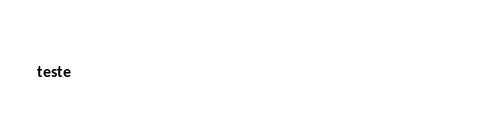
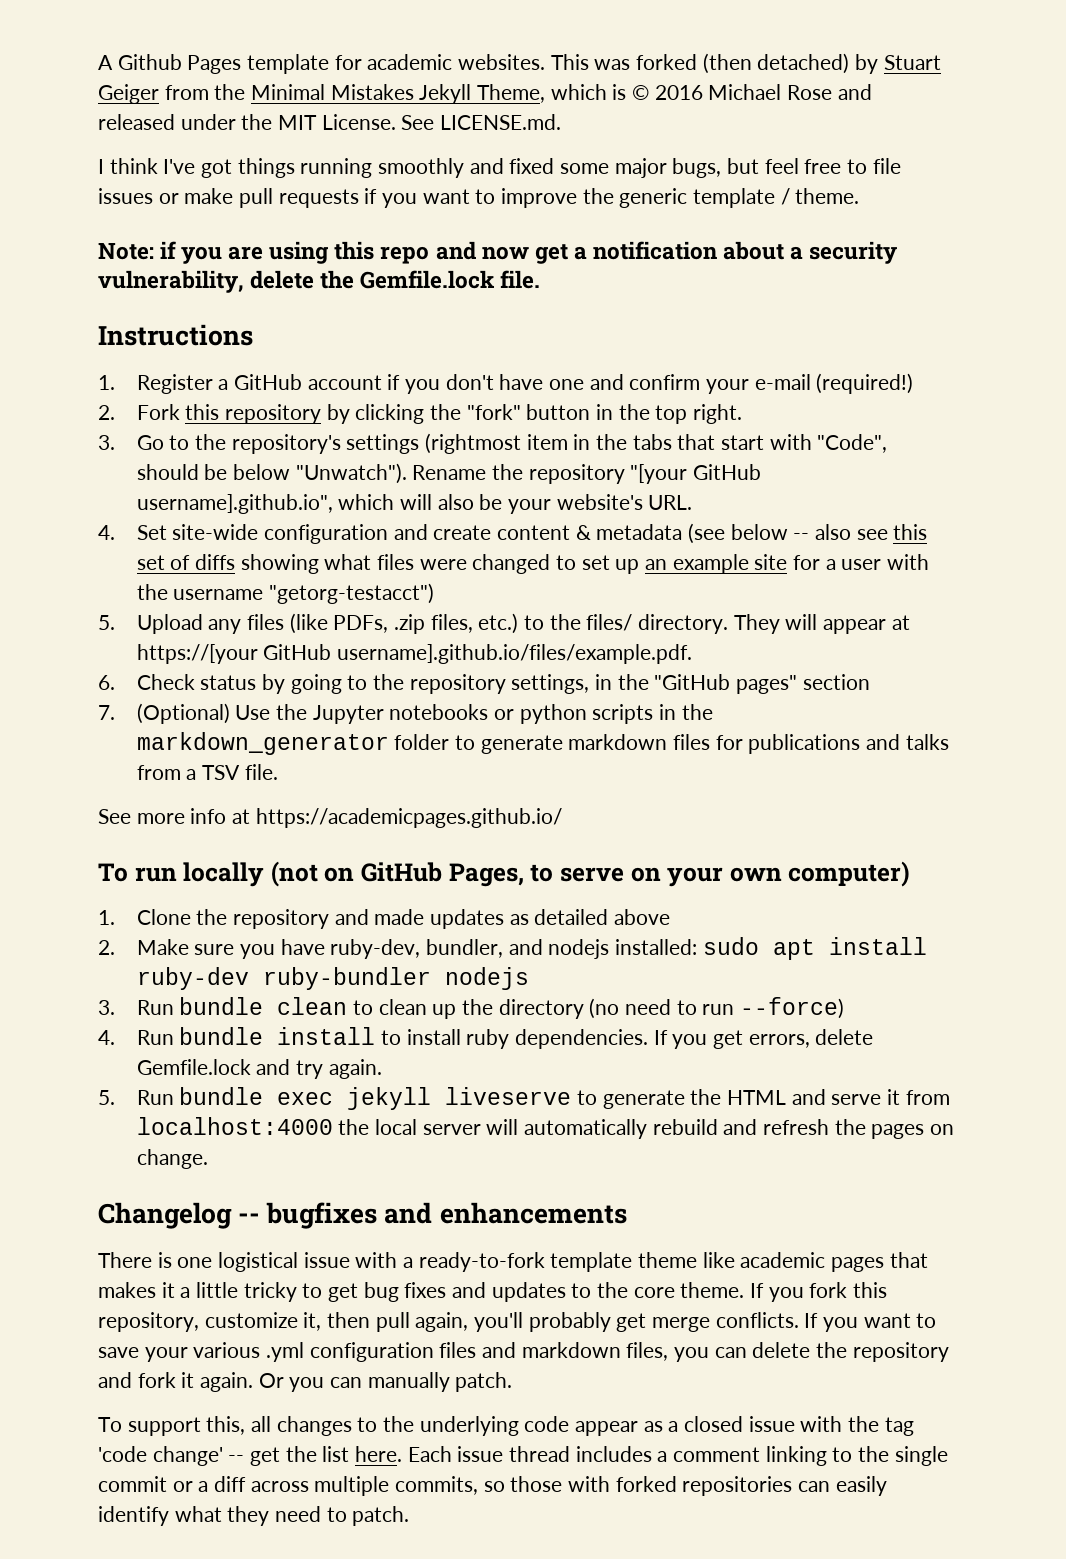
[37,66,71,77] teste -> [98,53,941,74] [98,84,872,104] [98,114,562,130] [98,158,901,178] [98,188,860,208] [98,241,898,264] [98,270,541,293] [98,324,253,346] [98,373,914,394] [98,404,742,424] [98,433,888,454] [136,463,761,484] [136,494,693,514] [98,523,928,544] [136,554,929,574] [136,583,434,604] [98,613,910,634] [136,644,692,664] [98,674,870,694] [98,703,713,724] [136,732,949,755] [136,764,278,780] [98,808,562,828] [98,861,911,887] [98,909,670,929] [98,937,927,960] [136,967,529,990] [98,997,844,1019] [98,1027,874,1049] [136,1059,382,1079] [98,1087,950,1110] [136,1117,954,1139] [136,1149,208,1169] [98,1202,627,1229] [98,1252,928,1272] [98,1282,888,1302] [98,1312,937,1332] [98,1342,949,1362] [98,1372,513,1392] [98,1416,914,1436] [98,1446,948,1466] [98,1476,887,1496] [98,1506,410,1526] A Github Pages template for academic websites. This was forked (then detached) by Stuart Geiger from the Minimal Mistakes Jekyll Theme, which is © 2016 Michael Rose and released under the MIT License. See LICENSE.md. // I think I've got things running smoothly and fixed some major bugs, but feel free to file issues or make pull requests if you want to improve the generic template / theme. // Note: if you are using this repo and now get a notification about a security vulnerability, delete the Gemfile.lock file. // Instructions // 1. Register a GitHub account if you don't have one and confirm your e-mail (required!) // 2. Fork this repository by clicking the "fork" button in the top right. // 3. Go to the repository's settings (rightmost item in the tabs that start with "Code", should be below "Unwatch"). Rename the repository "[your GitHub username].github.io", which will also be your website's URL. // 4. Set site-wide configuration and create content & metadata (see below -- also see this set of diffs showing what files were changed to set up an example site for a user with the username "getorg-testacct") // 5. Upload any files (like PDFs, .zip files, etc.) to the files/ directory. They will appear at https://[your GitHub username].github.io/files/example.pdf. // 6. Check status by going to the repository settings, in the "GitHub pages" section // 7. (Optional) Use the Jupyter notebooks or python scripts in the markdown_generator folder to generate markdown files for publications and talks from a TSV file. // See more info at https://academicpages.github.io/ // To run locally (not on GitHub Pages, to serve on your own computer) // 1. Clone the repository and made updates as detailed above // 2. Make sure you have ruby-dev, bundler, and nodejs installed: sudo apt install ruby-dev ruby-bundler nodejs // 3. Run bundle clean to clean up the directory (no need to run --force) // 4. Run bundle install to install ruby dependencies. If you get errors, delete Gemfile.lock and try again. // 5. Run bundle exec jekyll liveserve to generate the HTML and serve it from localhost:4000 the local server will automatically rebuild and refresh the pages on change. // Changelog -- bugfixes and enhancements // There is one logistical issue with a ready-to-fork template theme like academic pages that makes it a little tricky to get bug fixes and updates to the core theme. If you fork this repository, customize it, then pull again, you'll probably get merge conflicts. If you want to save your various .yml configuration files and markdown files, you can delete the repository and fork it again. Or you can manually patch. // To support this, all changes to the underlying code appear as a closed issue with the tag 'code change' -- get the list here. Each issue thread includes a comment linking to the single commit or a diff across multiple commits, so those with forked repositories can easily identify what they need to patch.

